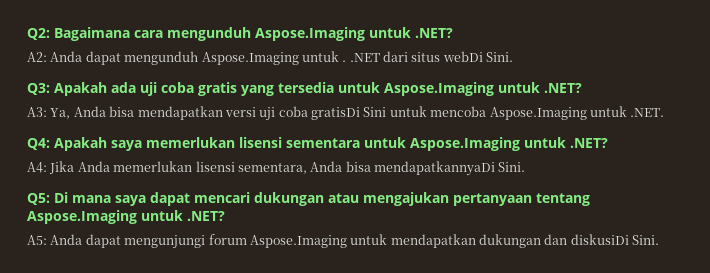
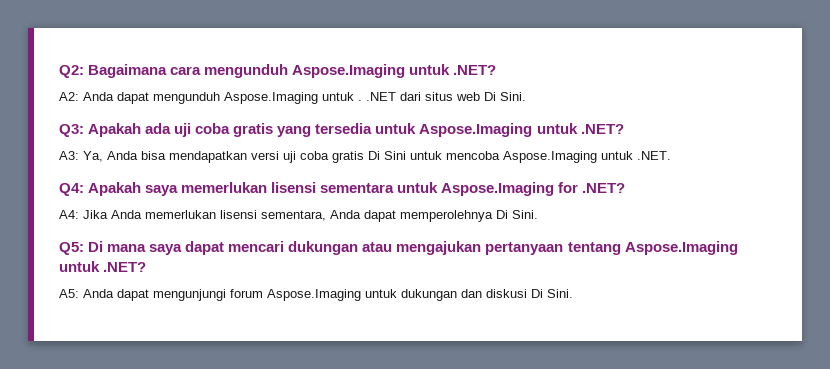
[442,51,483,62] webDi -> [456,92,496,101] web Di
[311,107,360,120] gratisDi -> [332,151,380,163] gratis Di
[524,137,566,148] untuk -> [558,182,579,193] for
[345,161,495,176] bisa mendapatkannyaDi -> [364,210,508,222] dapat memperolehnya Di
[390,234,476,248] mendapatkan -> (397, 293) none
[570,234,629,245] diskusiDi -> [486,289,543,298] diskusi Di

